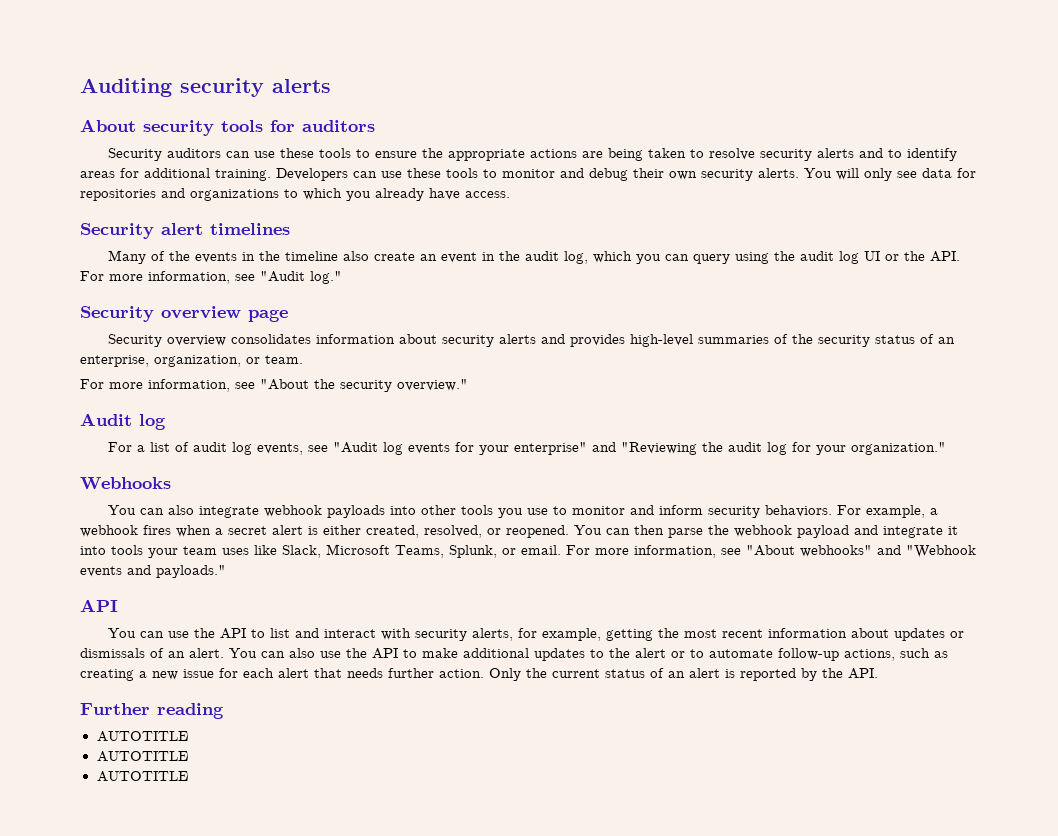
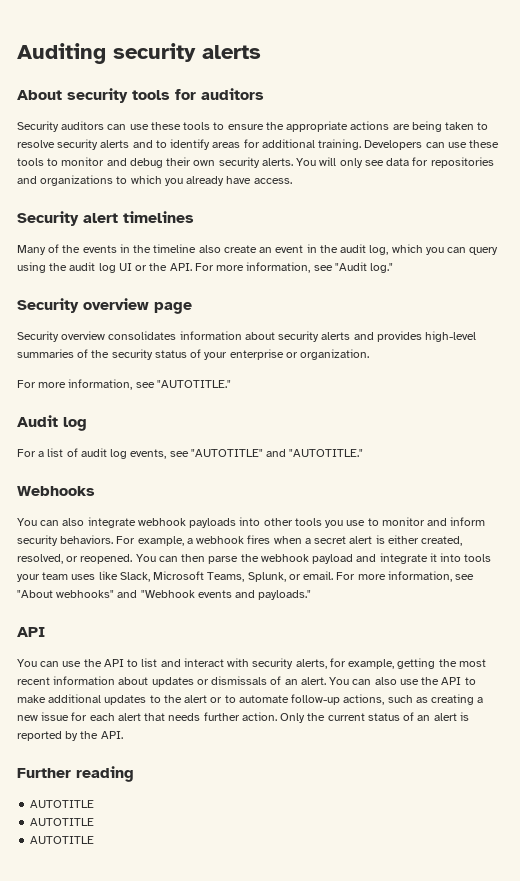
[938,337,956,344] [80,355,303,367] [80,379,468,392] an enterprise, organization, or team. // For more information, see "About the security overview." -> [204,349,370,360] [17,379,231,390] your enterprise or organization. // For more information, see "AUTOTITLE."
[333,442,947,455] "Audit log events for your enterprise" and "Reviewing the audit log for your organization." -> [190,449,364,457] "AUTOTITLE" and "AUTOTITLE."

